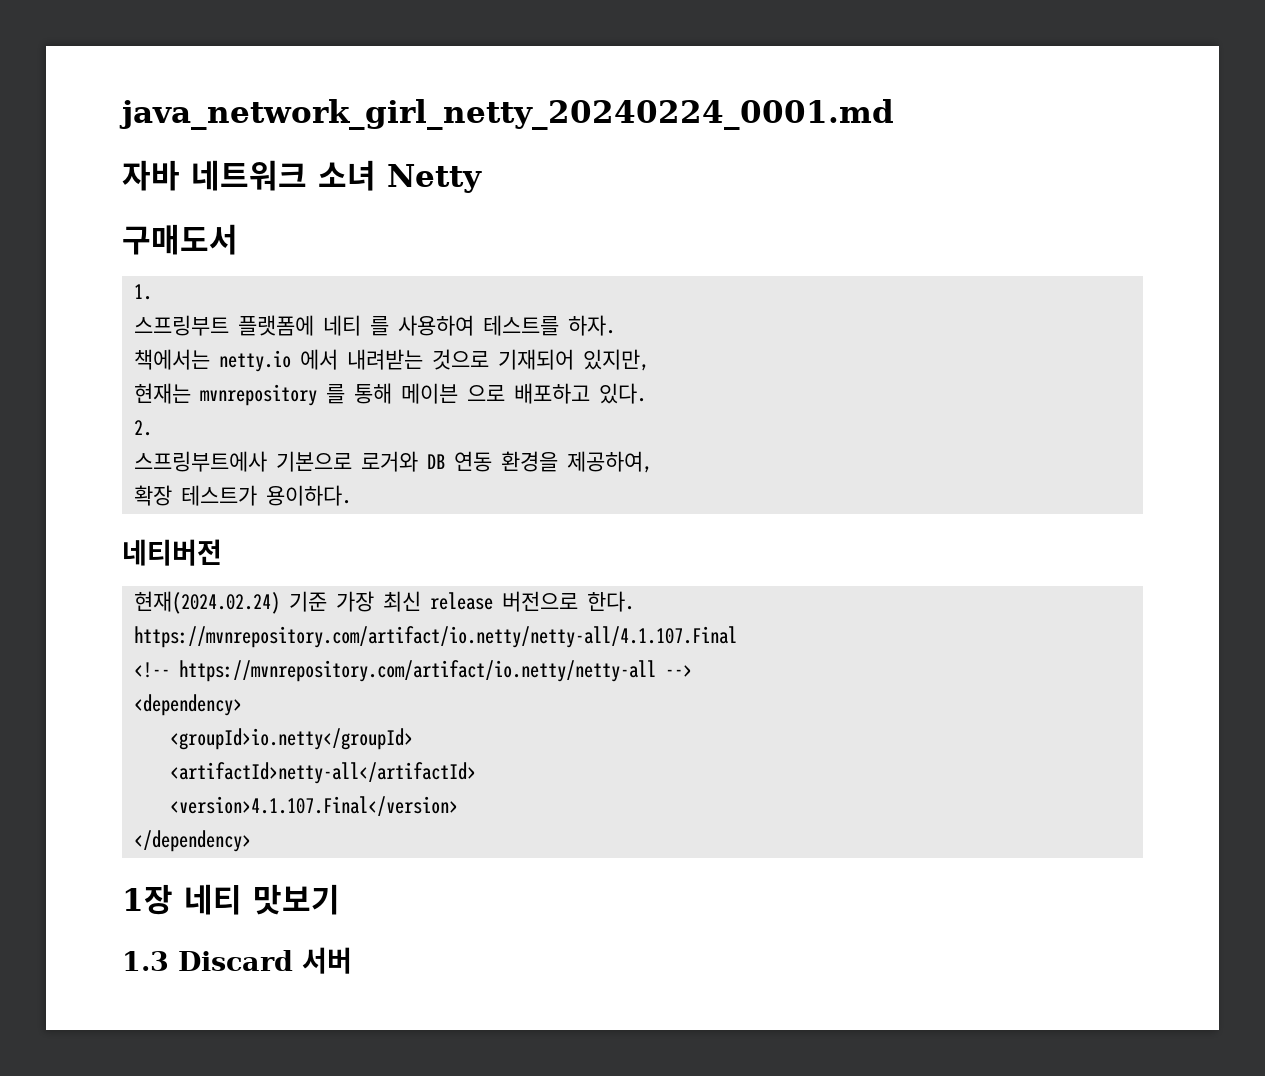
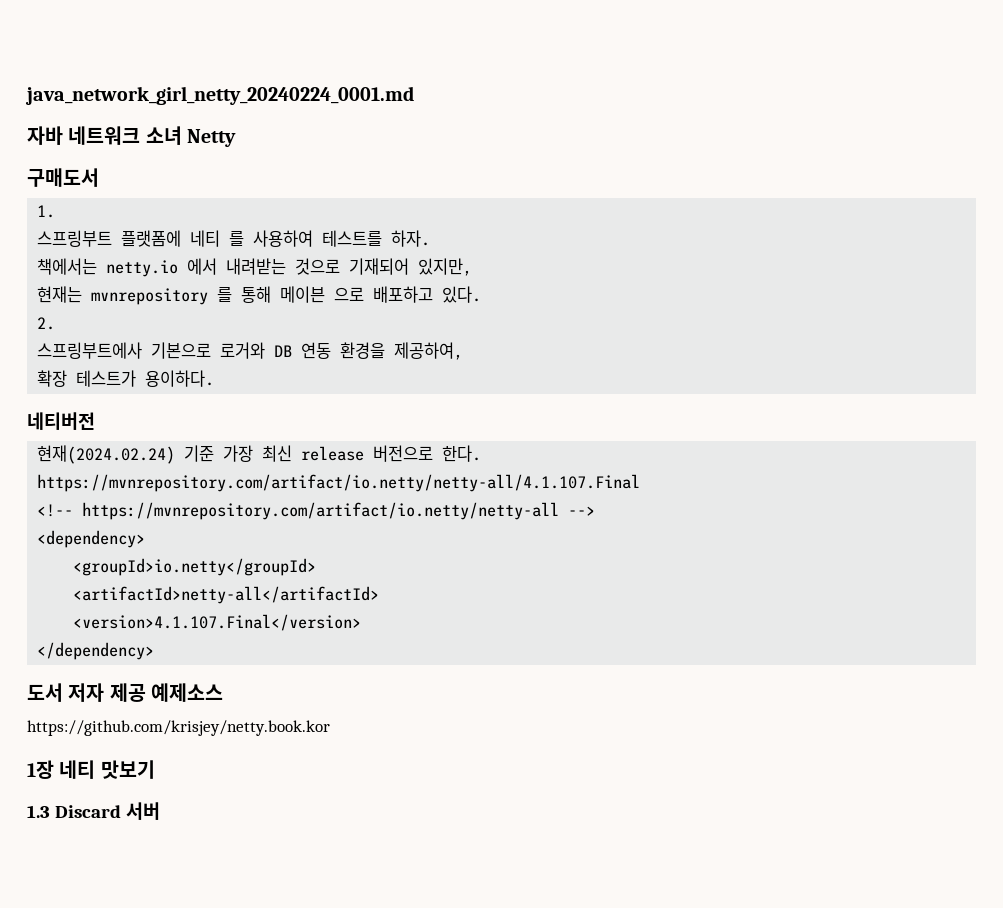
(251, 841) none -> [27,683,223,702] [27,720,330,736] // 도서 저자 제공 예제소스 // https://github.com/krisjey/netty.book.kor

